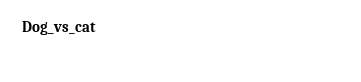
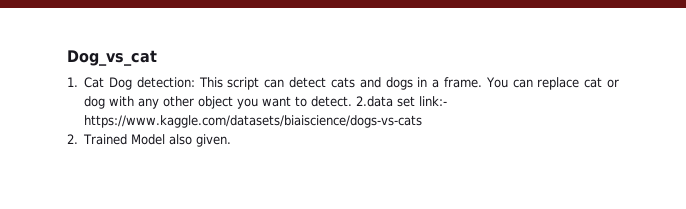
(96, 28) none -> [67,77,619,90] [84,96,448,109] [84,115,423,128] [67,134,232,147] // 1. Cat Dog detection: This script can detect cats and dogs in a frame. You can replace cat or dog with any other object you want to detect. 2.data set link:- https://www.kaggle.com/datasets/biaiscience/dogs-vs-cats // 2. Trained Model also given.

